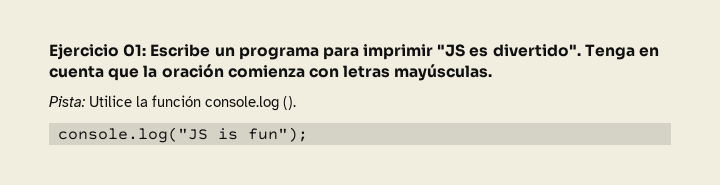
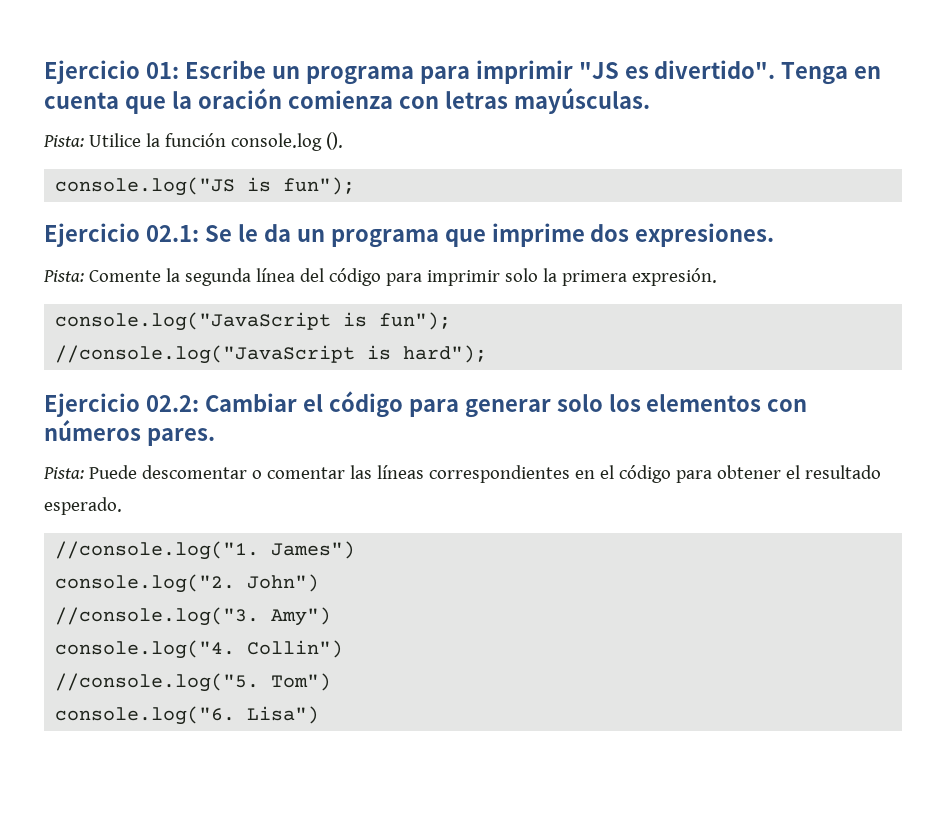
(308, 134) none -> [44,223,775,248] [43,268,717,286] [55,312,452,331] [55,345,488,364] [44,391,808,418] [44,420,215,446] [43,465,881,483] [44,497,122,515] [55,541,356,560] [55,574,320,593] [55,607,332,626] [55,640,344,659] [55,673,332,692] [55,706,320,725] // Ejercicio 02.1: Se le da un programa que imprime dos expresiones. // Pista: Comente la segunda línea del código para imprimir solo la primera expresión. // console.log("JavaScript is fun"); // //console.log("JavaScript is hard"); // Ejercicio 02.2: Cambiar el código para generar solo los elementos con números pares. // Pista: Puede descomentar o comentar las líneas correspondientes en el código para obtener el resultado esperado. // //console.log("1. James") // console.log("2. John") // //console.log("3. Amy") // console.log("4. Collin") // //console.log("5. Tom") // console.log("6. Lisa")

